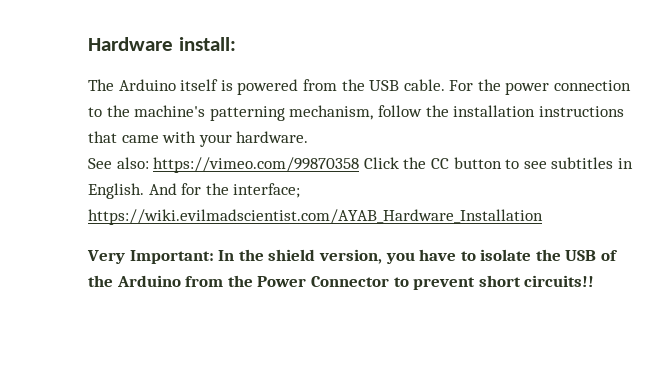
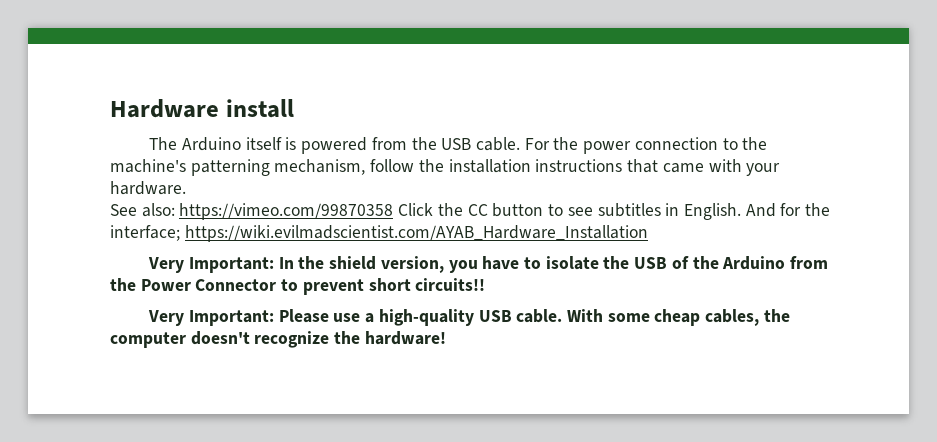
[178,37,236,51] install: -> [225,99,294,118] install
(595, 281) none -> [148,309,790,326] [110,331,446,348] // Very Important: Please use a high-quality USB cable. With some cheap cables, the computer doesn't recognize the hardware!

